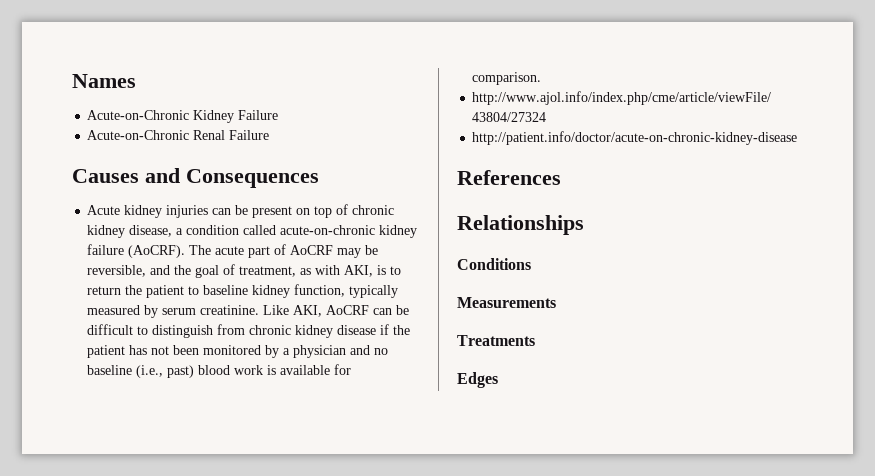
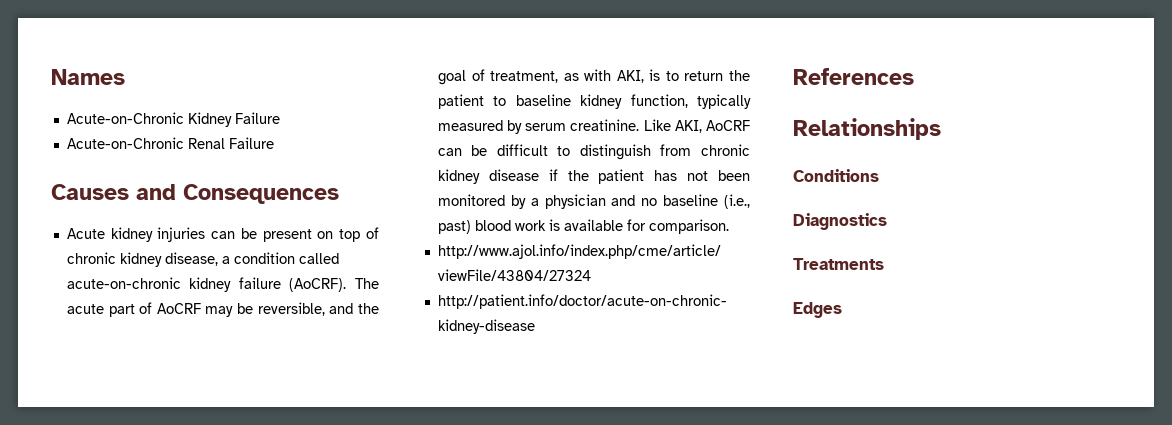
[457,297,556,308] Measurements -> [793,213,887,230] Diagnostics

